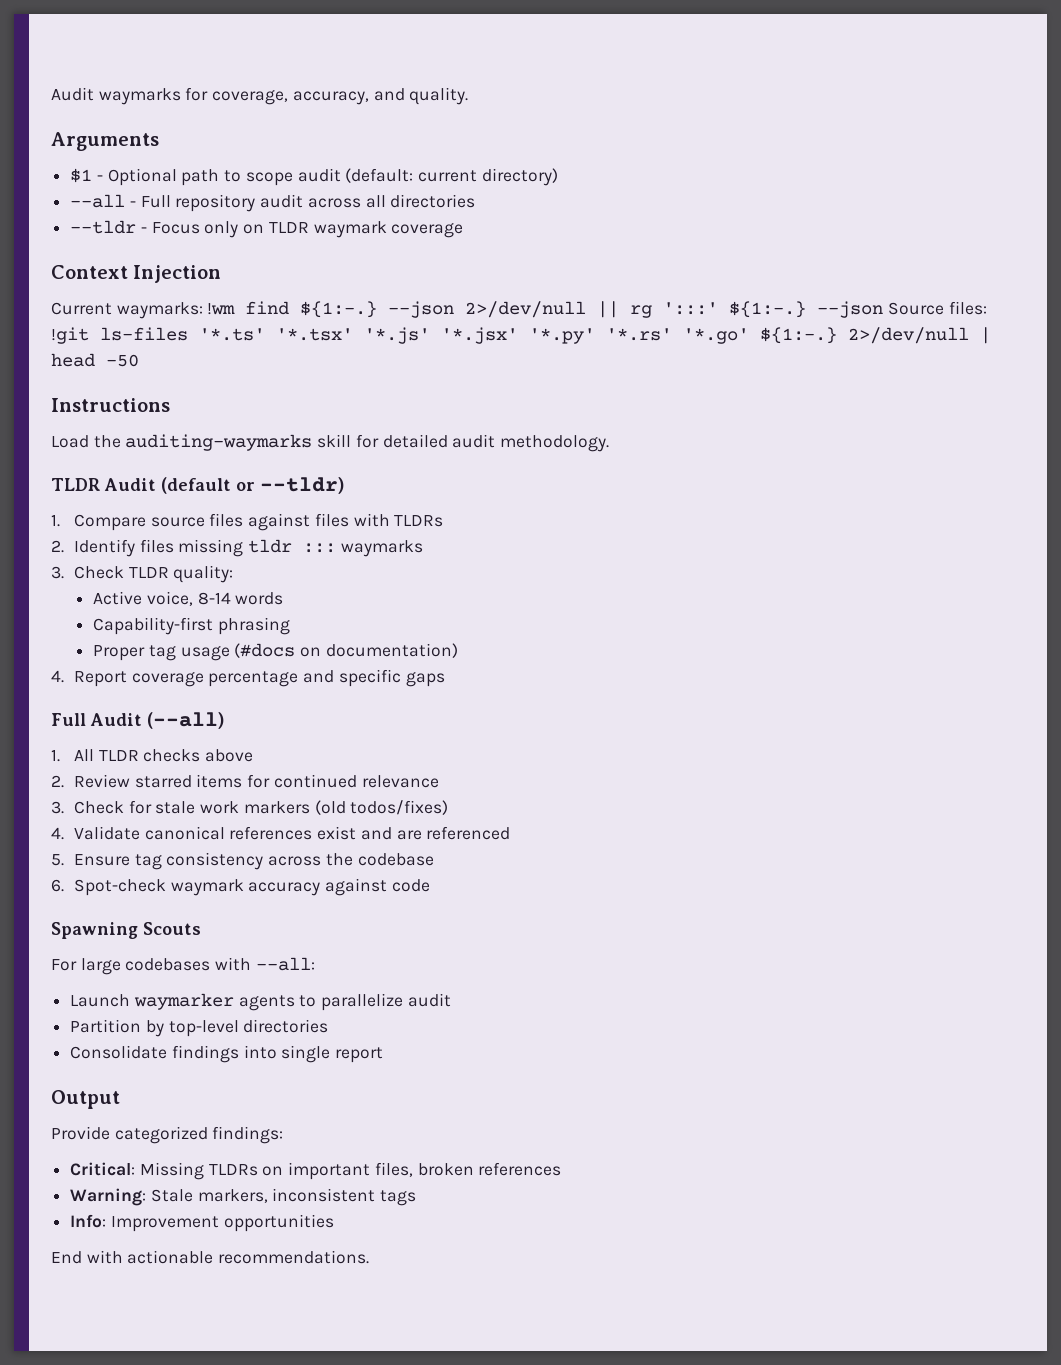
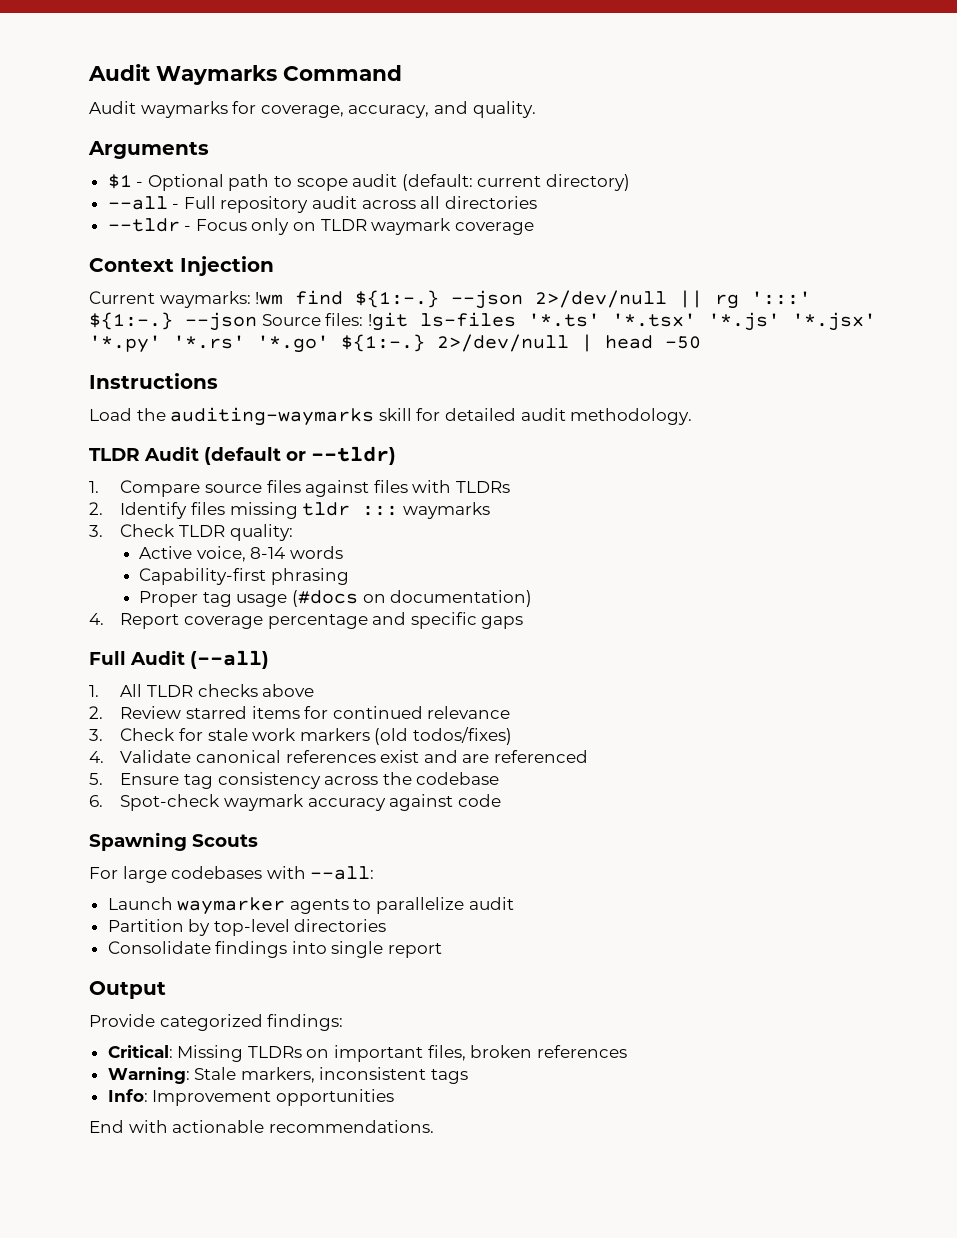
[51,87,94,101] Audit -> [88,64,402,85] [89,101,136,114] Audit Waymarks Command // Audit

